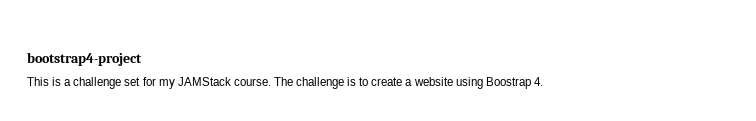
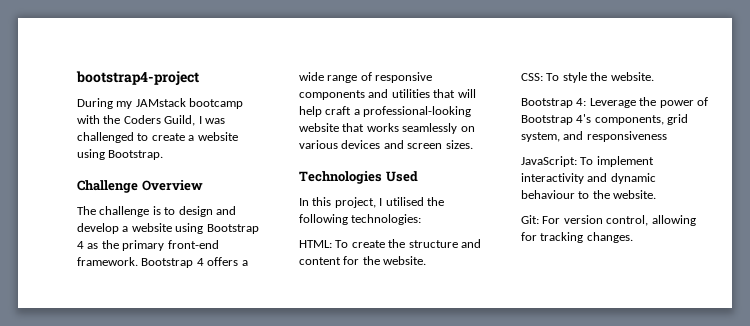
[27,77,357,89] This is a challenge set for my JAMStack course. The challenge is -> [77,98,244,109] [77,115,225,126] [77,132,134,143] During my JAMstack bootcamp with the Coders Guild, I was challenged
[485,77,543,89] Boostrap 4. -> [108,150,164,160] [77,180,203,193] [77,206,236,217] [77,223,259,234] [77,240,219,251] [77,257,248,268] [299,72,433,83] [299,89,476,100] [299,106,472,117] [299,123,475,134] [299,140,473,149] [299,171,418,184] [299,197,444,208] [299,214,422,225] [299,239,481,248] [299,256,427,265] [521,72,654,83] [521,97,708,108] [521,114,689,125] [521,131,667,142] [521,156,654,167] [521,173,656,184] [521,190,657,199] [521,215,696,226] [521,232,633,243] Bootstrap. // Challenge Overview // The challenge is to design and develop a website using Bootstrap 4 as the primary front-end framework. Bootstrap 4 offers a wide range of responsive components and utilities that will help craft a professional-looking website that works seamlessly on various devices and screen sizes. // Technologies Used // In this project, I utilised the following technologies: // HTML: To create the structure and content for the website. // CSS: To style the website. // Bootstrap 4: Leverage the power of Bootstrap 4's components, grid system, and responsiveness // JavaScript: To implement interactivity and dynamic behaviour to the website. // Git: For version control, allowing for tracking changes.

